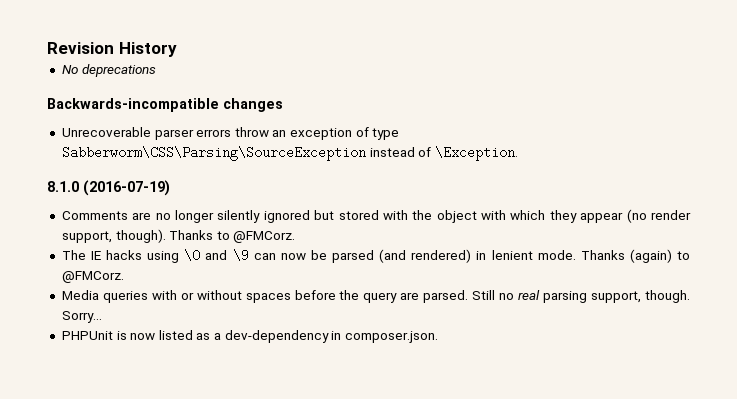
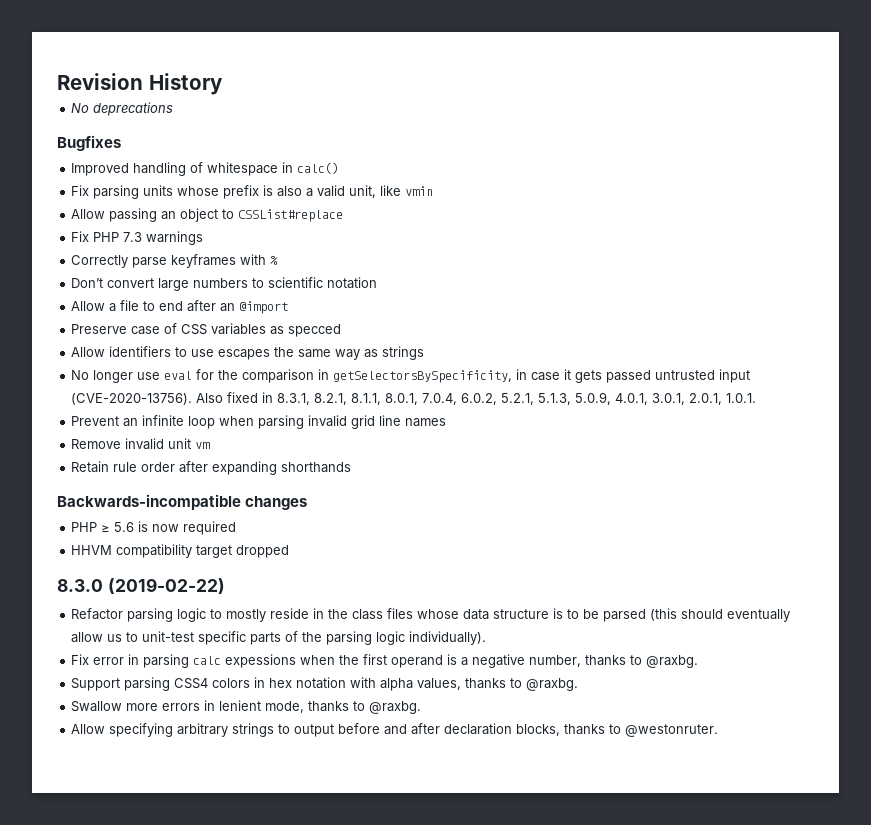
[47,98,283,112] [61,127,400,140] [61,146,518,161] [47,180,170,196] [61,209,691,223] [61,229,296,243] [61,249,691,263] [61,271,124,283] [61,290,690,303] [61,311,102,323] [61,330,439,343] Backwards-incompatible changes // Unrecoverable parser errors throw an exception of type Sabberworm\CSS\Parsing\SourceException instead of \Exception. // 8.1.0 (2016-07-19) // Comments are no longer silently ignored but stored with the object with which they appear (no render support, though). Thanks to @FMCorz. // The IE hacks using \0 and \9 can now be parsed (and rendered) in lenient mode. Thanks (again) to @FMCorz. // Media queries with or without spaces before the query are parsed. Still no real parsing support, though. Sorry… // PHPUnit is now listed as a dev-dependency in composer.json. -> [57,135,121,151] [71,162,340,176] [71,185,434,199] [71,208,344,222] [71,231,204,245] [71,254,279,268] [71,277,378,291] [71,300,289,314] [71,323,342,337] [71,346,425,360] [71,369,751,383] [71,392,757,405] [71,415,447,429] [71,438,211,450] [71,461,352,475] [57,494,308,510] [71,521,237,535] [71,544,290,558] [57,578,225,594] [71,608,791,622] [71,631,487,645] [71,654,699,668] [71,677,579,691] [71,700,422,714] [71,723,719,737] Bugfixes // Improved handling of whitespace in calc() // Fix parsing units whose prefix is also a valid unit, like vmin // Allow passing an object to CSSList#replace // Fix PHP 7.3 warnings // Correctly parse keyframes with % // Don’t convert large numbers to scientific notation // Allow a file to end after an @import // Preserve case of CSS variables as specced // Allow identifiers to use escapes the same way as strings // No longer use eval for the comparison in getSelectorsBySpecificity, in case it gets passed untrusted input (CVE-2020-13756). Also fixed in 8.3.1, 8.2.1, 8.1.1, 8.0.1, 7.0.4, 6.0.2, 5.2.1, 5.1.3, 5.0.9, 4.0.1, 3.0.1, 2.0.1, 1.0.1. // Prevent an infinite loop when parsing invalid grid line names // Remove invalid unit vm // Retain rule order after expanding shorthands // Backwards-incompatible changes // PHP ≥ 5.6 is now required // HHVM compatibility target dropped // 8.3.0 (2019-02-22) // Refactor parsing logic to mostly reside in the class files whose data structure is to be parsed (this should eventually allow us to unit-test specific parts of the parsing logic individually). // Fix error in parsing calc expessions when the first operand is a negative number, thanks to @raxbg. // Support parsing CSS4 colors in hex notation with alpha values, thanks to @raxbg. // Swallow more errors in lenient mode, thanks to @raxbg. // Allow specifying arbitrary strings to output before and after declaration blocks, thanks to @westonruter.

